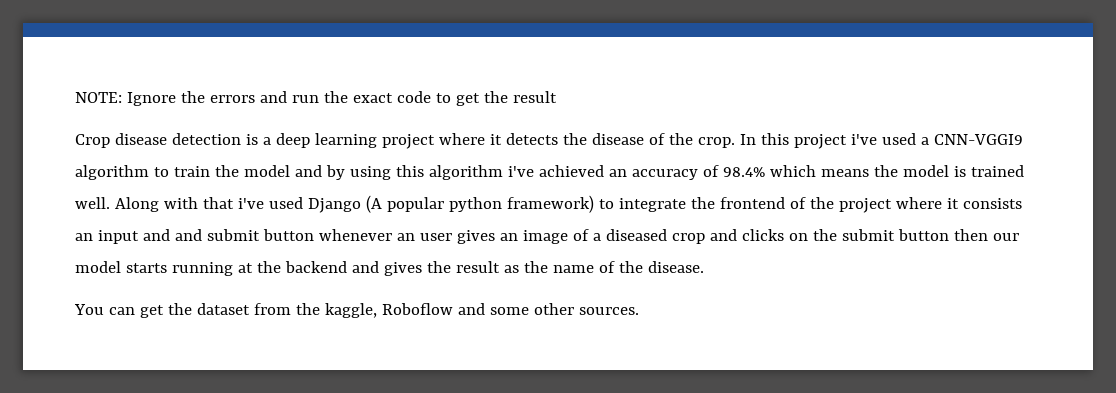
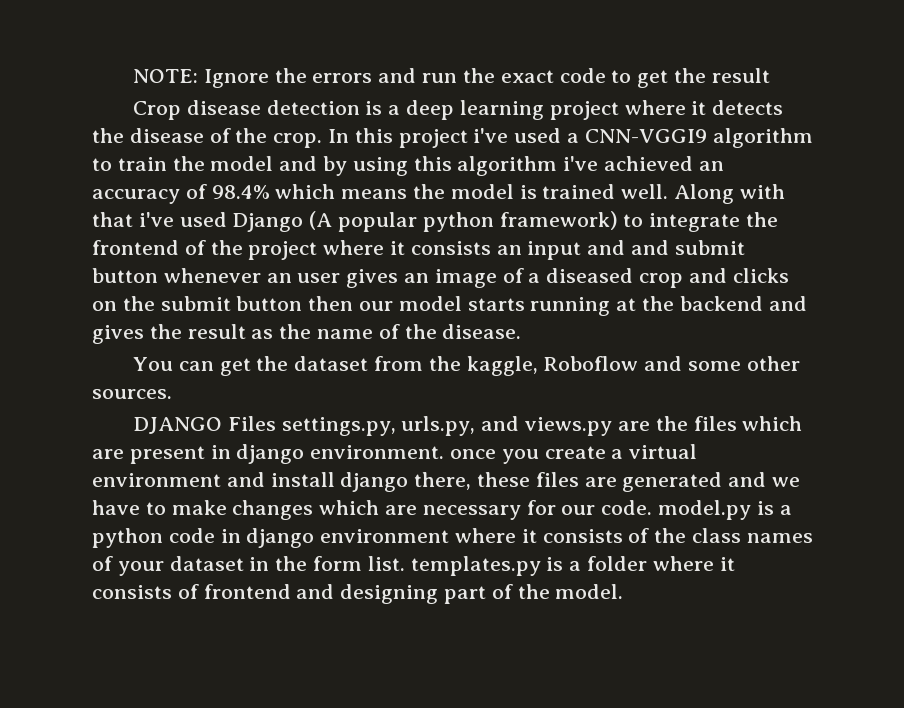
(639, 311) none -> [133,416,803,436] [92,444,698,464] [92,472,801,492] [92,500,792,520] [92,528,813,548] [92,556,735,576] [92,584,624,604] // DJANGO Files settings.py, urls.py, and views.py are the files which are present in django environment. once you create a virtual environment and install django there, these files are generated and we have to make changes which are necessary for our code. model.py is a python code in django environment where it consists of the class names of your dataset in the form list. templates.py is a folder where it consists of frontend and designing part of the model.

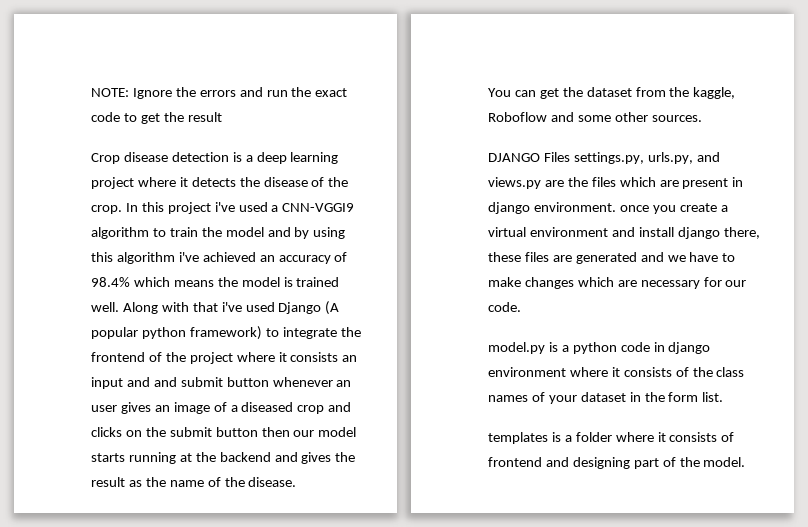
(653, 507) none -> (521, 307) //
[410,556,541,576] templates.py -> [488,432,548,444] // templates

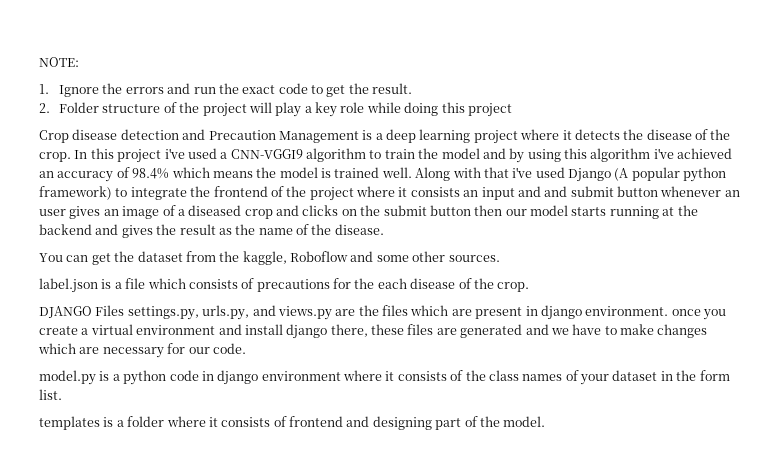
(129, 92) none -> [39,84,49,94] // 1.
[187,112,222,122] result -> [372,83,413,94] [39,102,512,117] result. // 2. Folder structure of the project will play a key role while doing this project
(229, 157) none -> [182,129,359,143] and Precaution Management
(702, 118) none -> [39,278,530,293] // label.json is a file which consists of precautions for the each disease of the crop.

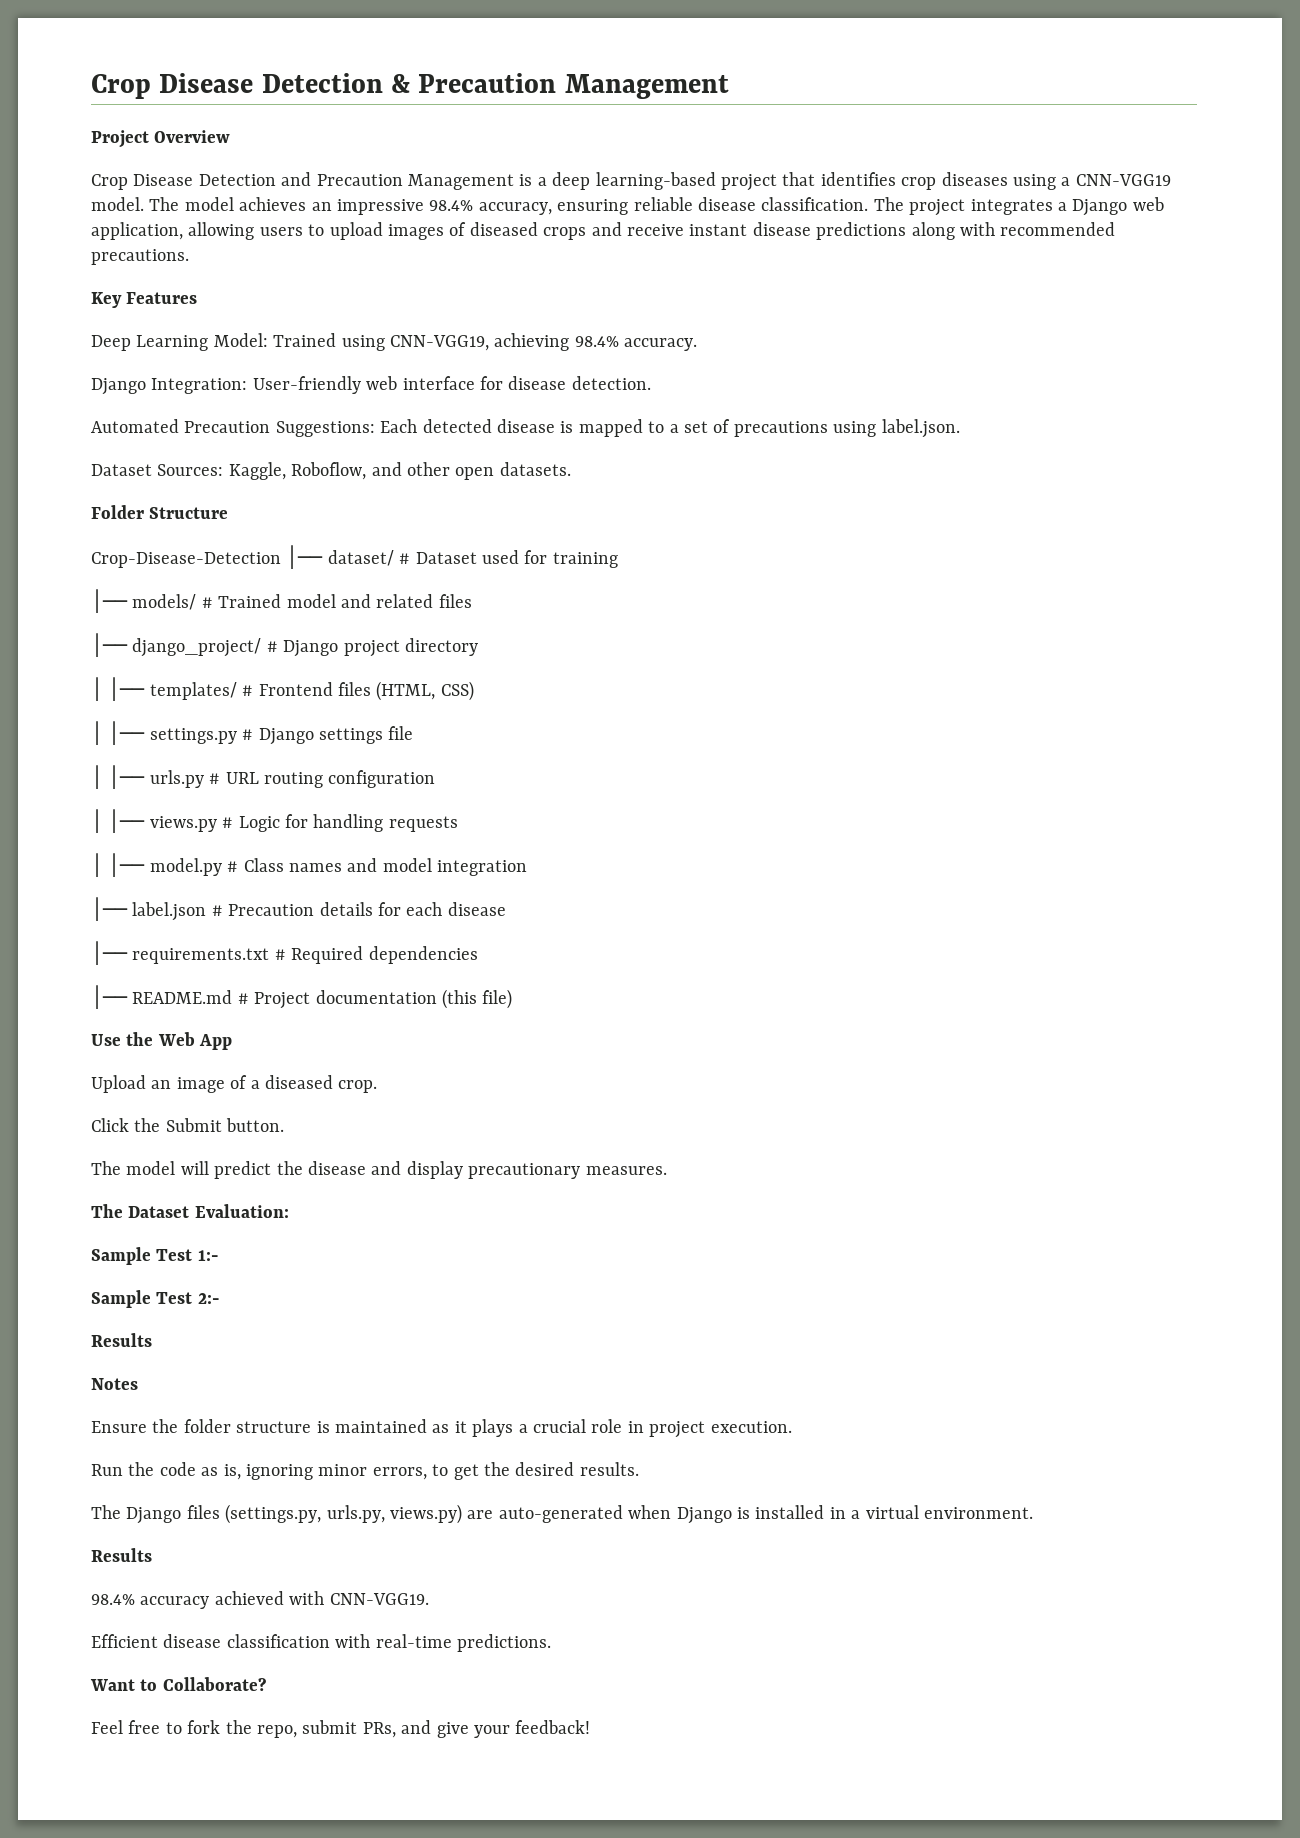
[39,57,79,67] [39,83,413,97] [39,102,512,117] [39,129,179,143] NOTE: // 1. Ignore the errors and run the exact code to get the result. // 2. Folder structure of the project will play a key role while doing this project // Crop disease detection -> [91,73,729,99] [91,130,231,148] [91,174,276,190] Crop Disease Detection & Precaution Management // Project Overview // Crop Disease Detection
[419,129,731,144] [39,148,733,163] [39,167,727,182] [39,186,740,201] [39,206,101,219] learning project where it detects the disease of the crop. In this project i've used a CNN-VGGI9 algorithm to train the model and by using this algorithm i've achieved an accuracy of 98.4% which means the model is trained well. Along with that i've used Django (A popular python framework) to integrate the frontend of the project where it consists an input and and submit button whenever an user gives -> [595,172,1171,191] [91,197,1164,216] [91,222,1116,240] [91,249,189,265] [91,292,198,308] [91,333,698,351] [91,376,651,395] [91,419,960,438] [91,462,571,480] [91,505,229,519] [91,545,618,569] [91,589,472,613] [91,633,478,657] [91,677,474,701] [91,721,414,745] [91,765,436,789] [91,809,458,833] [91,853,528,877] [91,897,506,921] [91,941,478,965] [91,985,513,1009] [91,1032,233,1050] [91,1075,146,1093] learning-based project that identifies crop diseases using a CNN-VGG19 model. The model achieves an impressive 98.4% accuracy, ensuring reliable disease classification. The project integrates a Django web application, allowing users to upload images of diseased crops and receive instant disease predictions along with recommended precautions. // Key Features // Deep Learning Model: Trained using CNN-VGG19, achieving 98.4% accuracy. // Django Integration: User-friendly web interface for disease detection. // Automated Precaution Suggestions: Each detected disease is mapped to a set of precautions using label.json. // Dataset Sources: Kaggle, Roboflow, and other open datasets. // Folder Structure // Crop-Disease-Detection │── dataset/ # Dataset used for training // │── models/ # Trained model and related files // │── django_project/ # Django project directory // │ │── templates/ # Frontend files (HTML, CSS) // │ │── settings.py # Django settings file // │ │── urls.py # URL routing configuration // │ │── views.py # Logic for handling requests // │ │── model.py # Class names and model integration // │── label.json # Precaution details for each disease // │── requirements.txt # Required dependencies // │── README.md # Project documentation (this file) // Use the Web App // Upload
[244,205,698,219] [39,224,384,238] [39,251,500,265] [39,278,530,293] [39,305,726,320] [39,324,708,339] [38,343,246,358] [39,370,730,385] [39,389,62,400] [39,416,546,430] crop and clicks on the submit button then our model starts running at the backend and gives the result as the name of the disease. // You can get the dataset from the kaggle, Roboflow and some other sources. // label.json is a file which consists of precautions for the each disease of the crop. // DJANGO Files settings.py, urls.py, and views.py are the files which are present in django environment. once you create a virtual environment and install django there, these files are generated and we have to make changes which are necessary for our code. // model.py is a python code in django environment where it consists of the class names of your dataset in the form list. // templates is a folder where it consists of frontend and designing part of the model. -> [338,1080,378,1093] [91,1118,285,1132] [91,1161,667,1179] [91,1204,289,1218] [91,1247,219,1265] [91,1290,220,1308] [91,1333,152,1347] [91,1378,138,1390] [91,1419,792,1438] [91,1462,639,1480] [91,1504,1033,1524] [91,1548,152,1562] [91,1591,429,1609] [91,1634,551,1652] [90,1677,266,1691] [91,1720,591,1738] crop. // Click the Submit button. // The model will predict the disease and display precautionary measures. // The Dataset Evaluation: // Sample Test 1:- // Sample Test 2:- // Results // Notes // Ensure the folder structure is maintained as it plays a crucial role in project execution. // Run the code as is, ignoring minor errors, to get the desired results. // The Django files (settings.py, urls.py, views.py) are auto-generated when Django is installed in a virtual environment. // Results // 98.4% accuracy achieved with CNN-VGG19. // Efficient disease classification with real-time predictions. // Want to Collaborate? // Feel free to fork the repo, submit PRs, and give your feedback!

